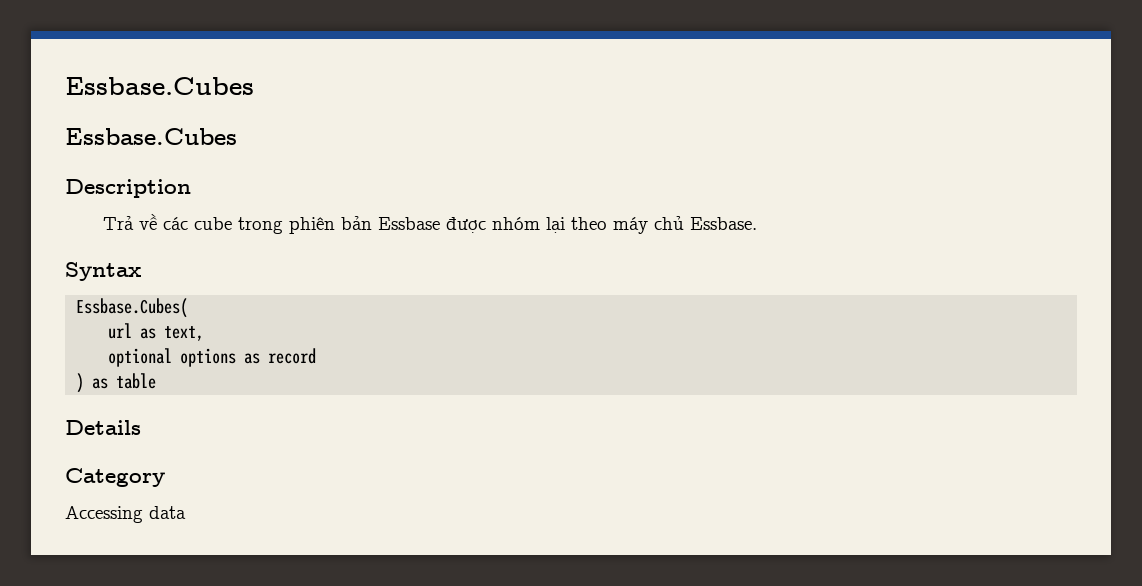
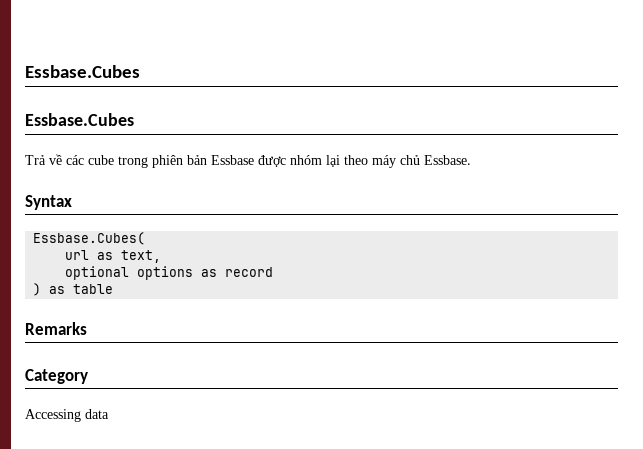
[65,179,191,198] // Description -> (134, 119) none
[65,420,141,435] Details -> [25,322,87,335] Remarks

